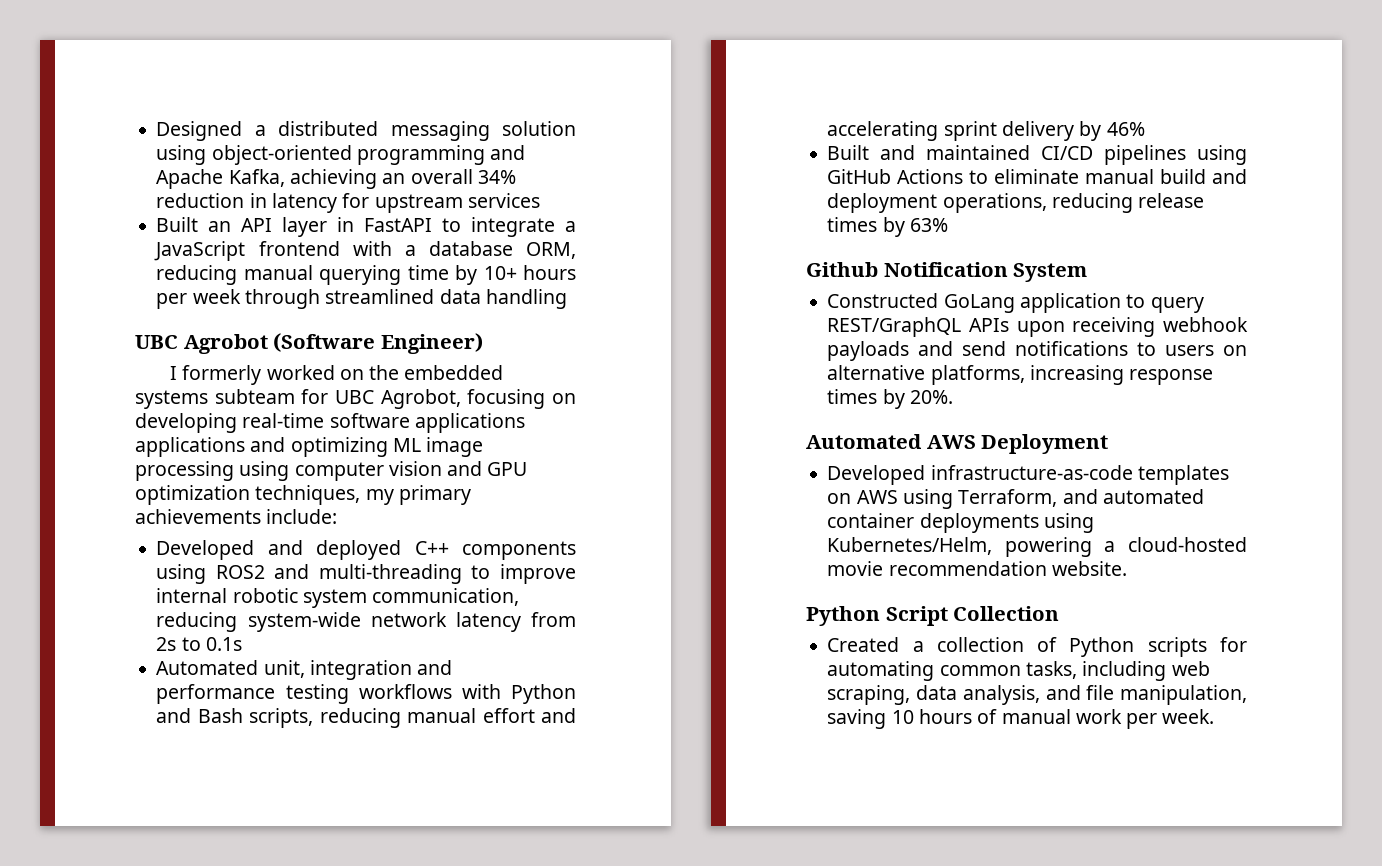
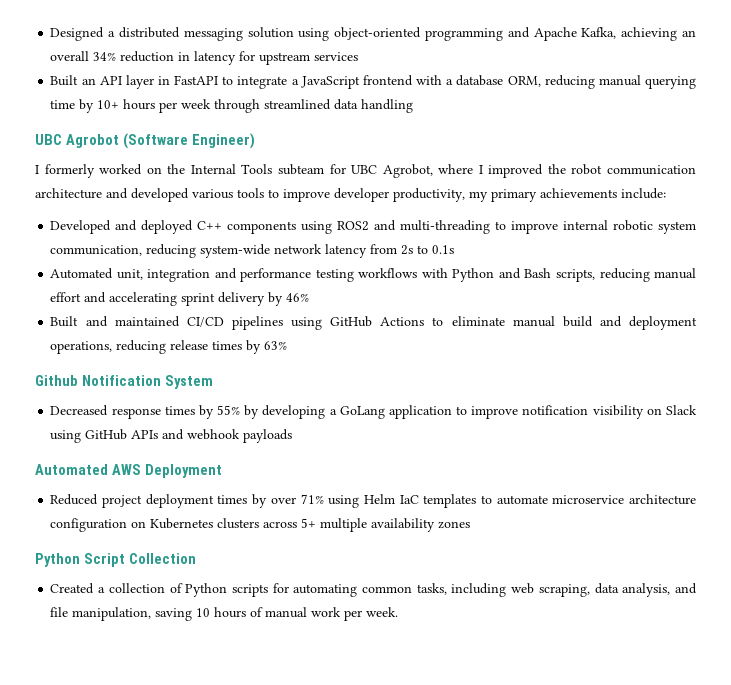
[404,365,504,380] [135,390,208,409] embedded systems -> [190,164,273,174] Internal Tools
[467,389,576,409] [135,413,525,433] [135,437,484,457] [135,461,528,481] [135,485,361,505] focusing on developing real-time software applications applications and optimizing ML image processing using computer vision and GPU optimization techniques, -> [438,164,696,178] [35,188,465,202] where I improved the robot communication architecture and developed various tools to improve developer productivity,
[827,293,1204,313] [827,317,1248,337] [827,341,1247,361] [827,365,1214,385] [827,389,953,409] [806,434,1109,454] [827,465,1229,485] [827,489,1204,509] [827,513,1094,533] [827,537,1247,557] [827,561,1127,576] Constructed GoLang application to query REST/GraphQL APIs upon receiving webhook payloads and send notifications to users on alternative platforms, increasing response times by 20%. // Automated AWS Deployment // Developed infrastructure-as-code templates on AWS using Terraform, and automated container deployments using Kubernetes/Helm, powering a cloud-hosted movie recommendation website. -> [50,405,697,419] [50,429,293,443] [35,464,222,478] [50,494,697,508] [50,518,471,532] Decreased response times by 55% by developing a GoLang application to improve notification visibility on Slack using GitHub APIs and webhook payloads // Automated AWS Deployment // Reduced project deployment times by over 71% using Helm IaC templates to automate microservice architecture configuration on Kubernetes clusters across 5+ multiple availability zones

